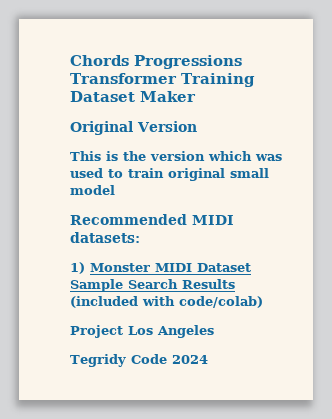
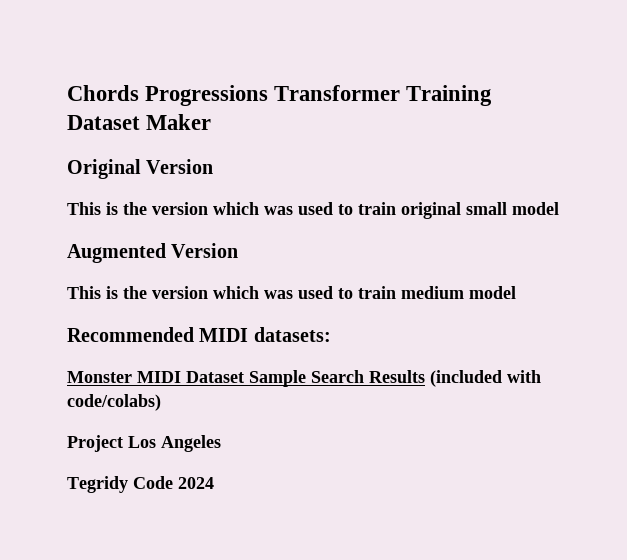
(115, 190) none -> [67,243,239,263] [67,286,516,299] // Augmented Version // This is the version which was used to train medium model
[70,262,85,274] 1) -> (331, 334) none
[179,296,263,308] code/colab) -> [67,394,161,411] code/colabs)

